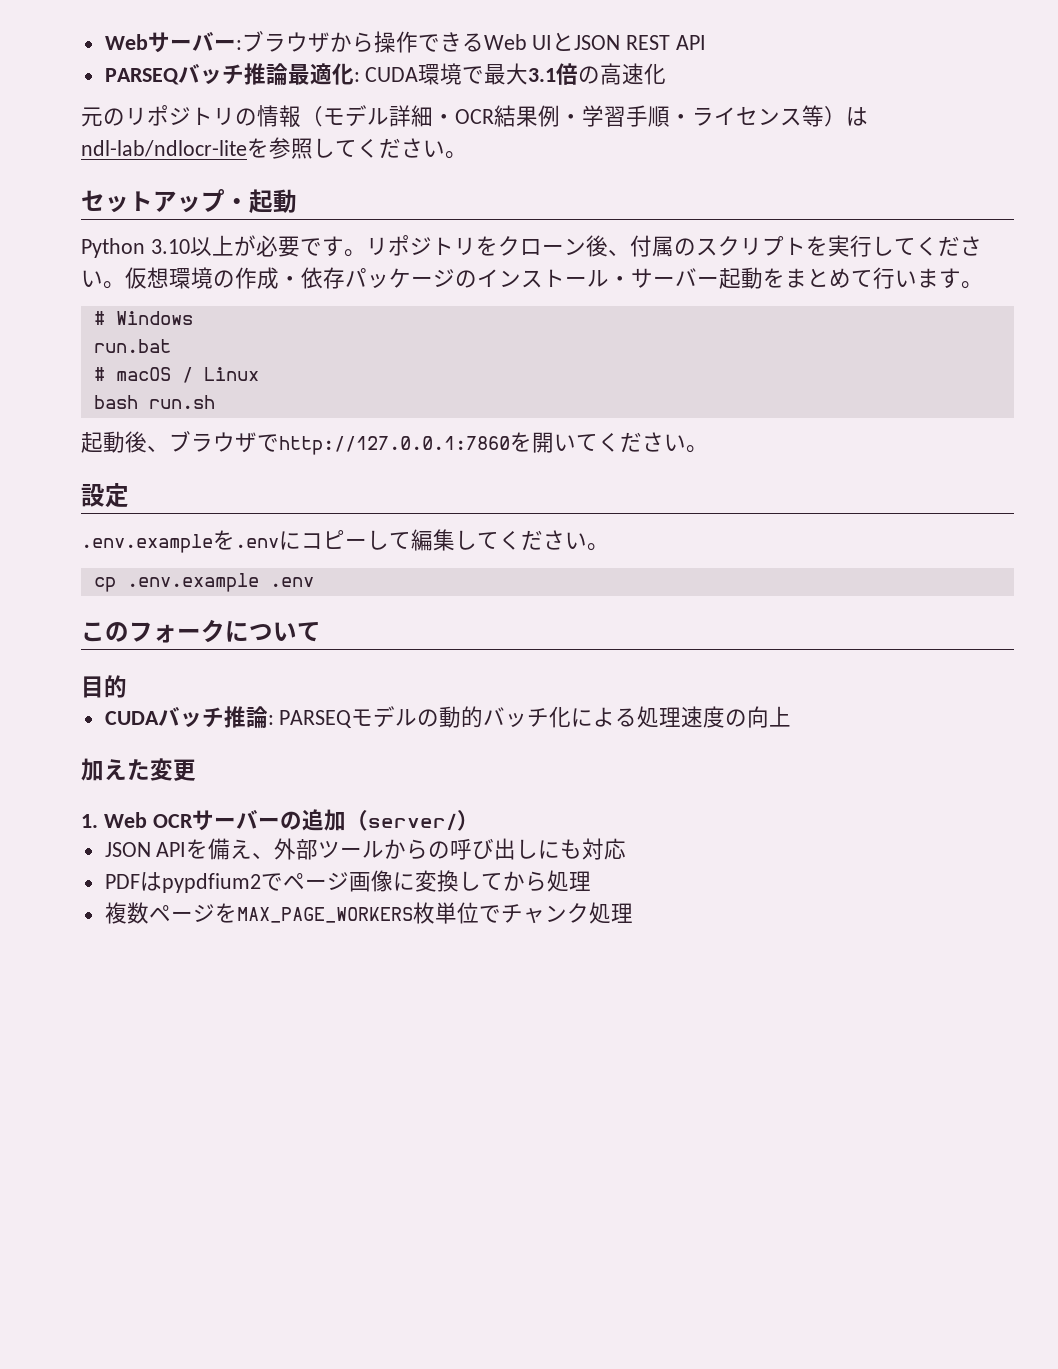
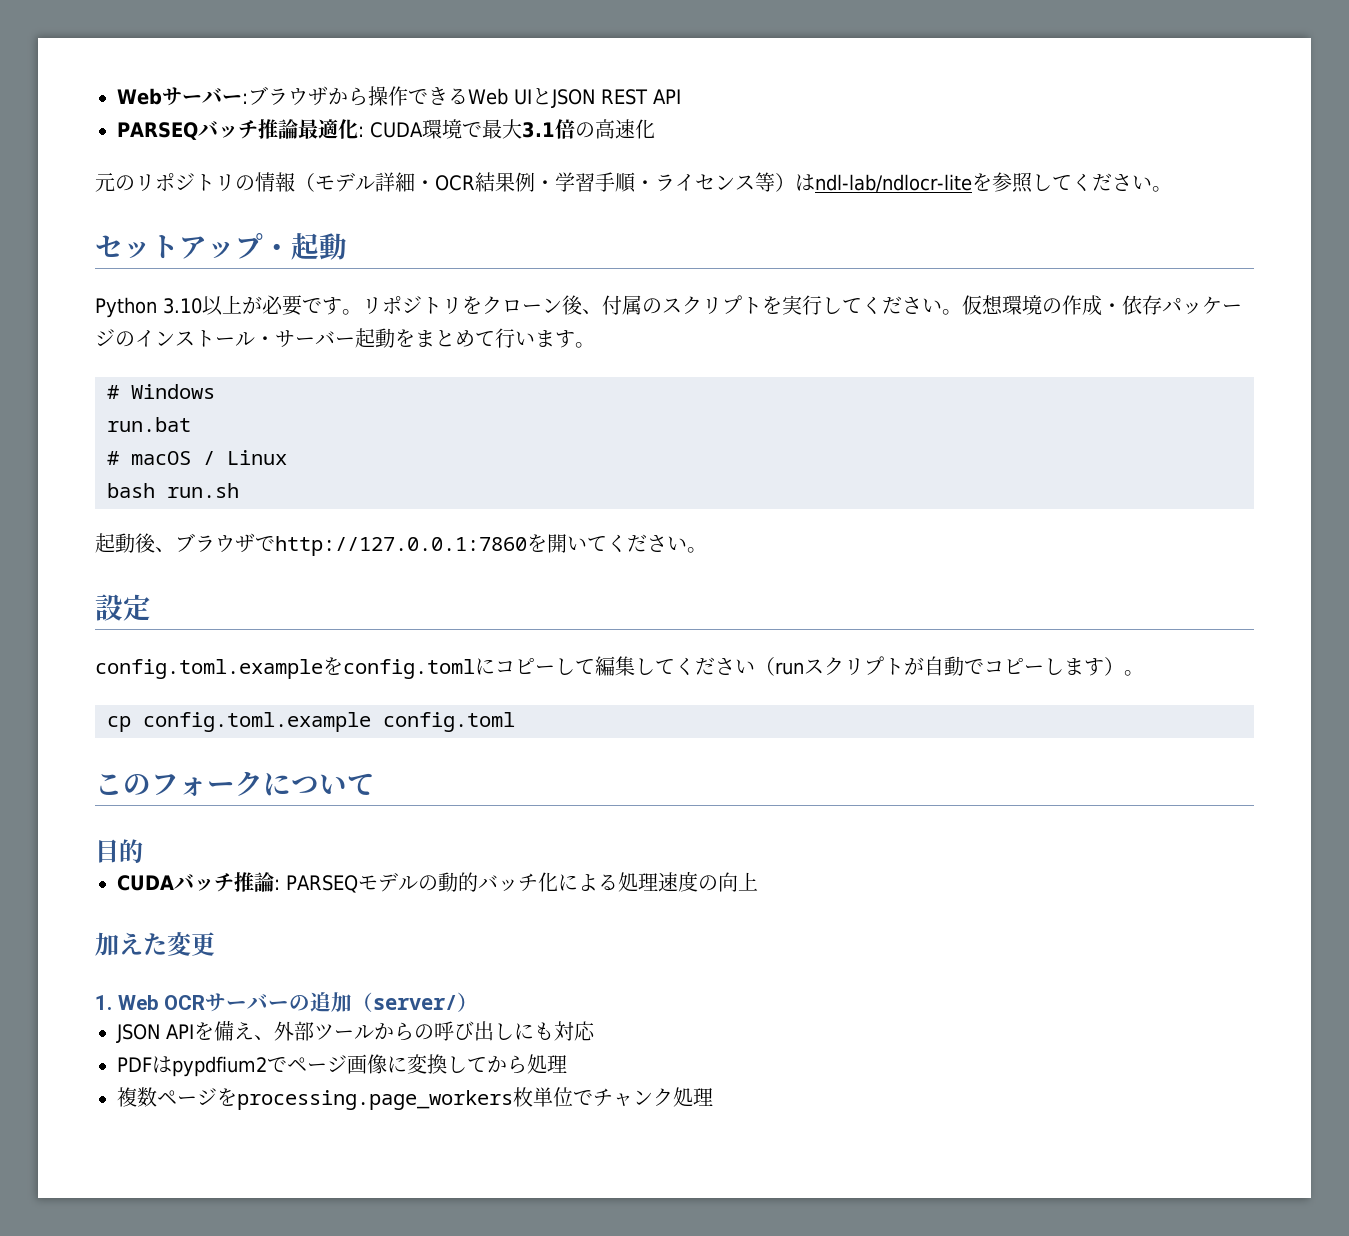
[81,530,279,553] .env.exampleを.env -> [95,657,475,679] config.toml.exampleをconfig.toml
(587, 540) none -> [755,656,1124,676] （runスクリプトが自動でコピーします）
[126,573,314,592] .env.example .env -> [143,712,515,732] config.toml.example config.toml
[236,907,413,923] MAX_PAGE_WORKERS -> [237,1090,513,1110] processing.page_workers

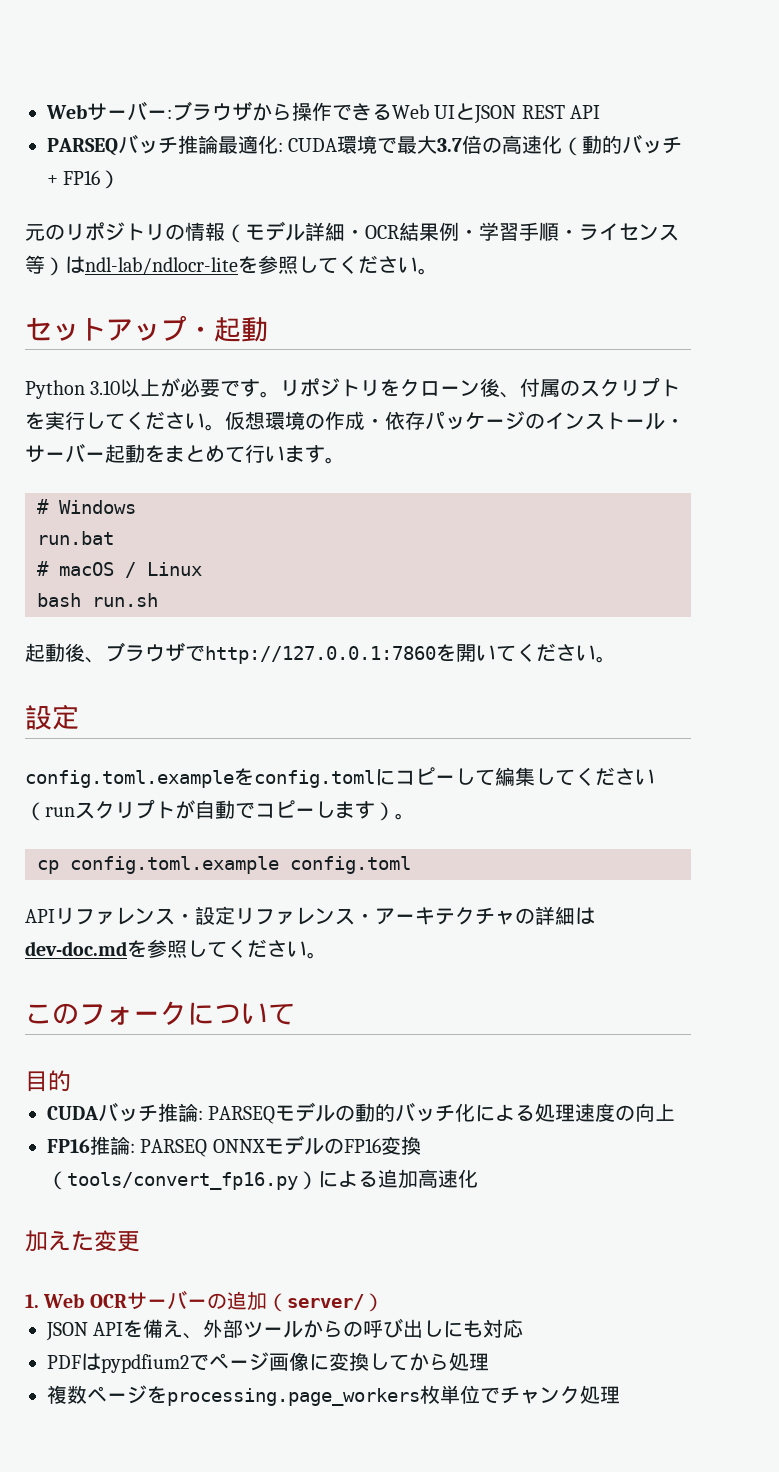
[521,122,555,138] 3.1 -> [437,138,463,152] 3.7
(655, 129) none -> [562,134,683,156] [47,170,121,189] （動的バッチ+ FP16）
(515, 722) none -> [25,906,595,925] [25,939,327,959] // APIリファレンス・設定リファレンス・アーキテクチャの詳細はdev-doc.mdを参照してください。
(758, 881) none -> [47,1135,421,1157] [47,1169,478,1190] // FP16推論: PARSEQ ONNXモデルのFP16変換（tools/convert_fp16.py）による追加高速化

